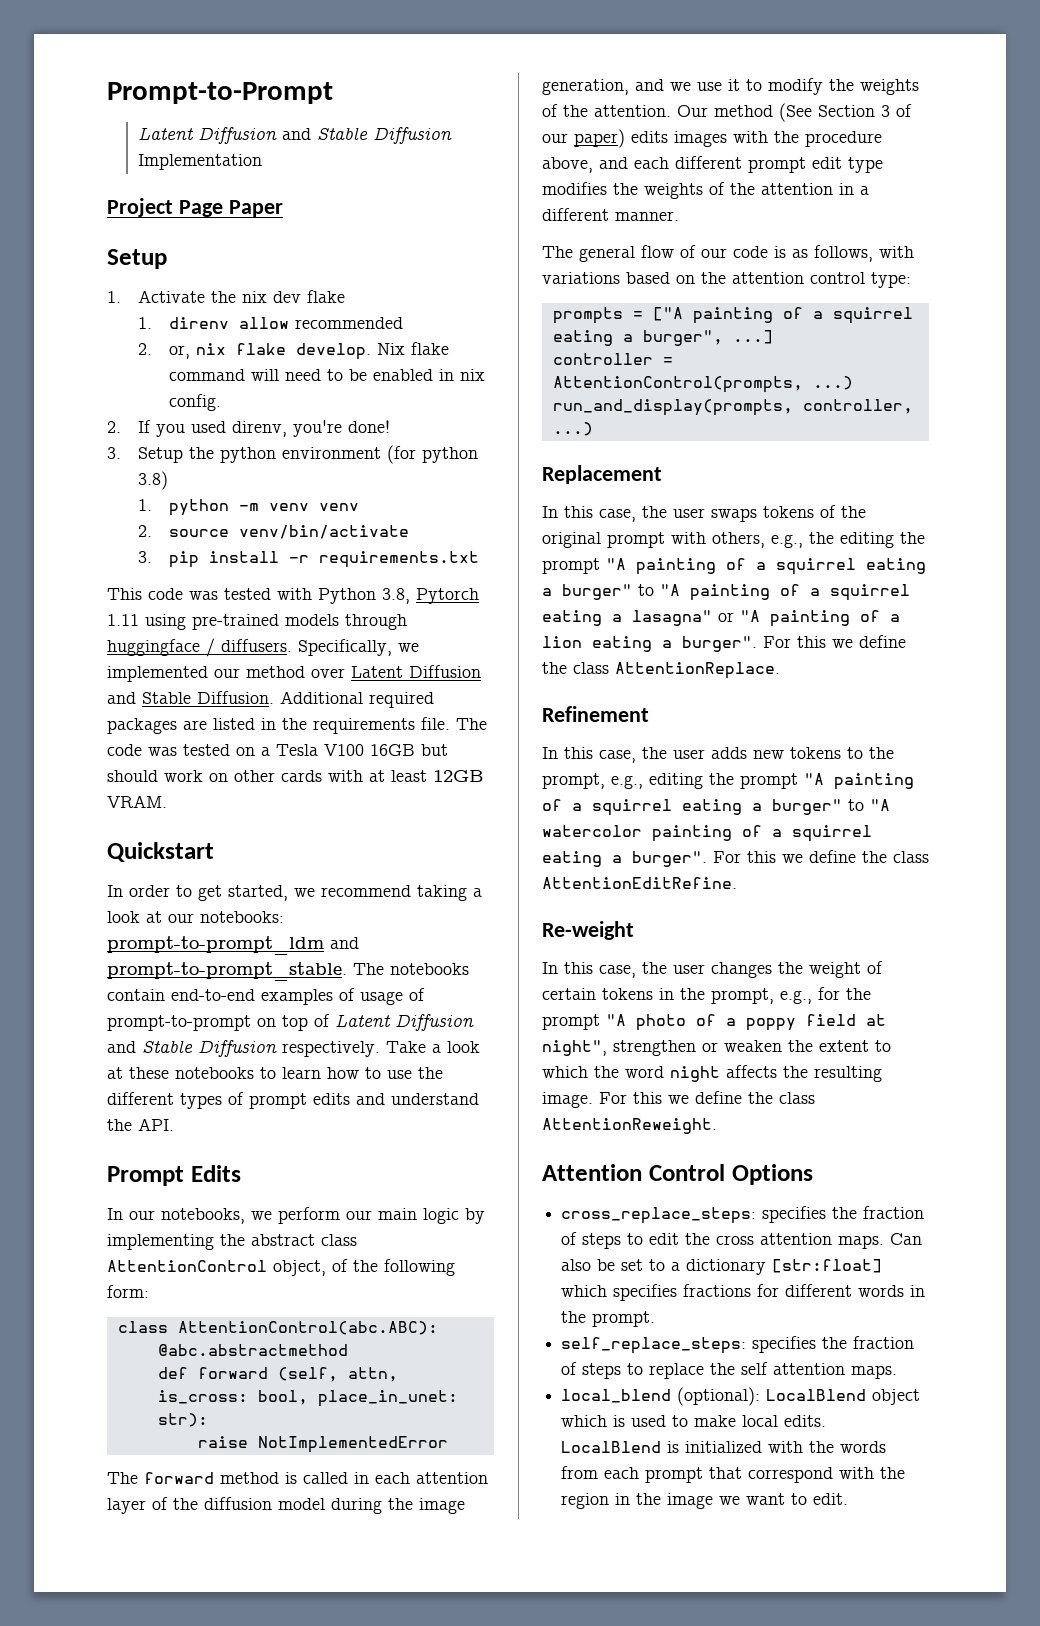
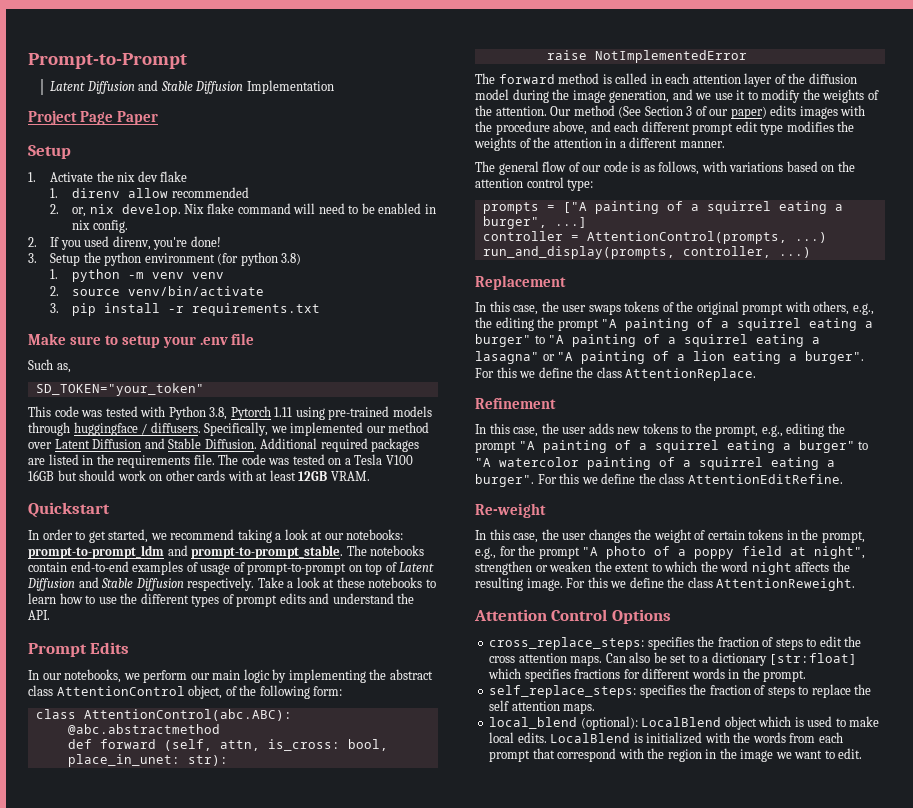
[235,343,286,355] flake -> (114, 209) none
(479, 559) none -> [28,333,255,348] [28,359,71,373] [35,383,204,396] // Make sure to setup your .env file // Such as, // SD_TOKEN="your_token"

